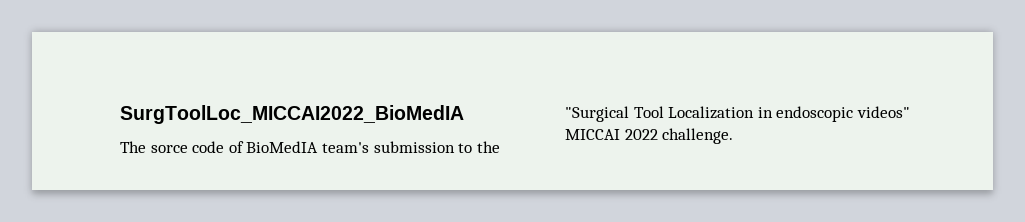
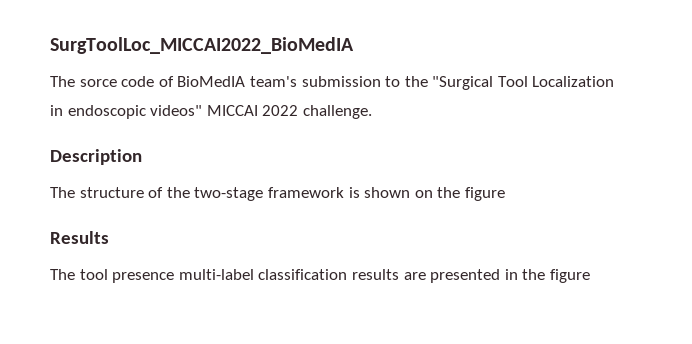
(734, 136) none -> [50,149,142,165] [50,187,505,201] [50,231,109,244] [50,269,590,283] // Description // The structure of the two-stage framework is shown on the figure // Results // The tool presence multi-label classification results are presented in the figure

